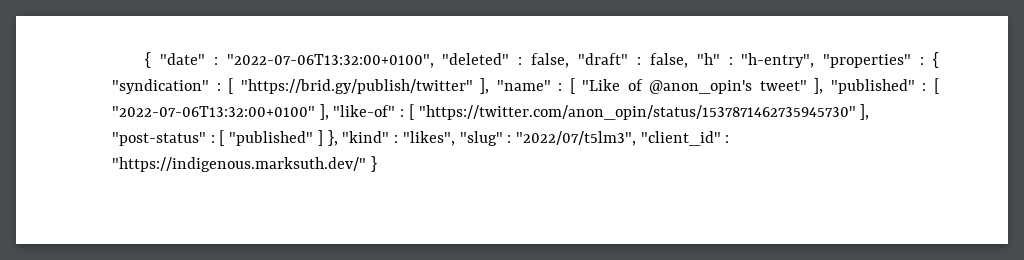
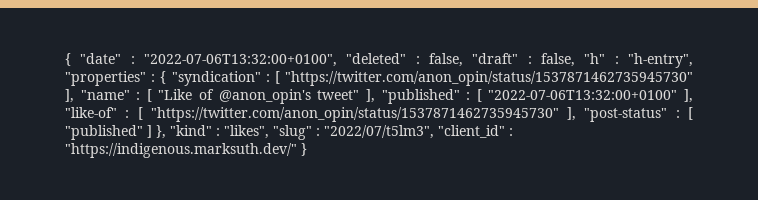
[240,79,473,94] "https://brid.gy/publish/twitter" -> [285,71,693,86] "https://twitter.com/anon_opin/status/1537871462735945730"

